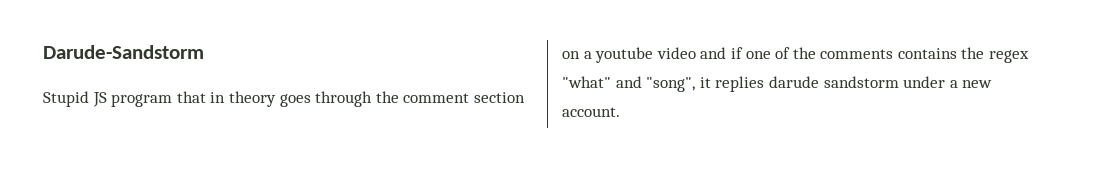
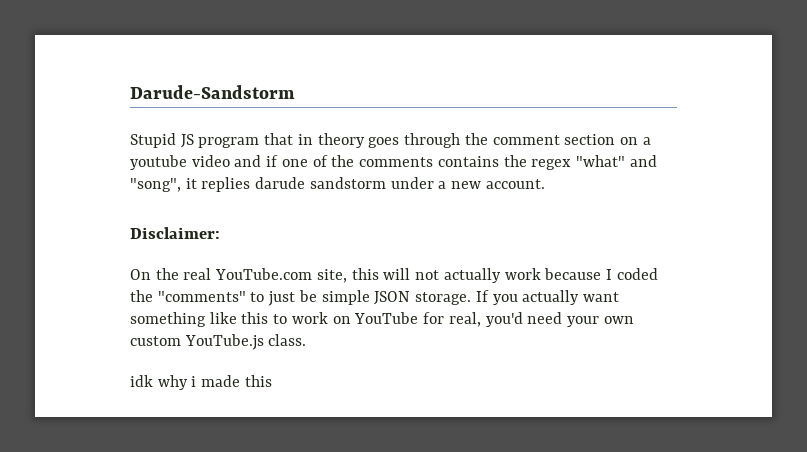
(620, 112) none -> [130,227,220,239] [130,268,658,283] [130,290,619,306] [130,312,634,327] [130,334,307,350] [130,375,272,390] // Disclaimer: // On the real YouTube.com site, this will not actually work because I coded the "comments" to just be simple JSON storage. If you actually want something like this to work on YouTube for real, you'd need your own custom YouTube.js class. // idk why i made this

